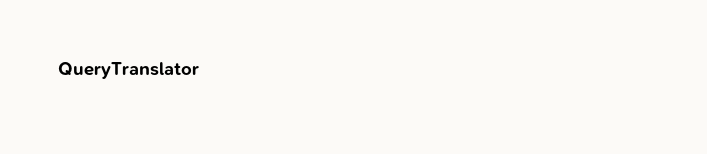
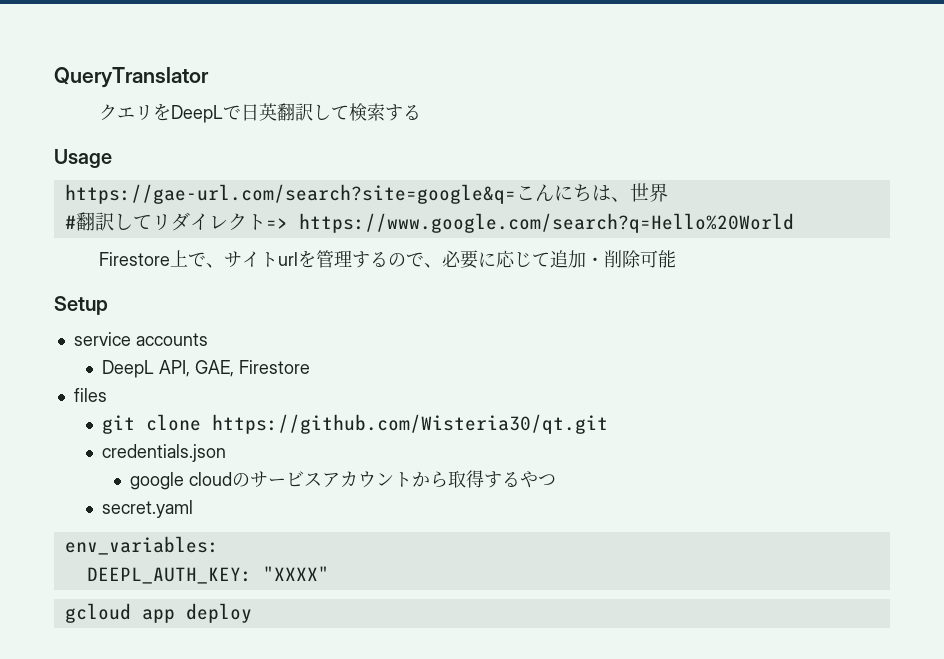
(199, 70) none -> [98,103,421,123] [54,149,112,168] [64,183,668,204] [64,212,794,233] [98,250,676,269] [54,296,108,315] [73,332,208,346] [101,360,310,378] [73,388,107,402] [101,414,608,434] [101,444,226,462] [129,470,556,490] [101,500,193,518] [64,536,219,555] [86,566,329,584] [64,603,252,623] // クエリをDeepLで日英翻訳して検索する // Usage // https://gae-url.com/search?site=google&q=こんにちは、世界 // #翻訳してリダイレクト=> https://www.google.com/search?q=Hello%20World // Firestore上で、サイトurlを管理するので、必要に応じて追加・削除可能 // Setup // service accounts // DeepL API, GAE, Firestore // files // git clone https://github.com/Wisteria30/qt.git // credentials.json // google cloudのサービスアカウントから取得するやつ // secret.yaml // env_variables: // DEEPL_AUTH_KEY: "XXXX" // gcloud app deploy

